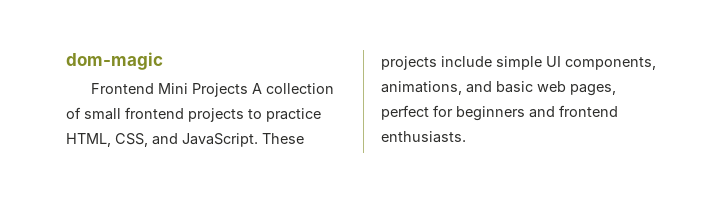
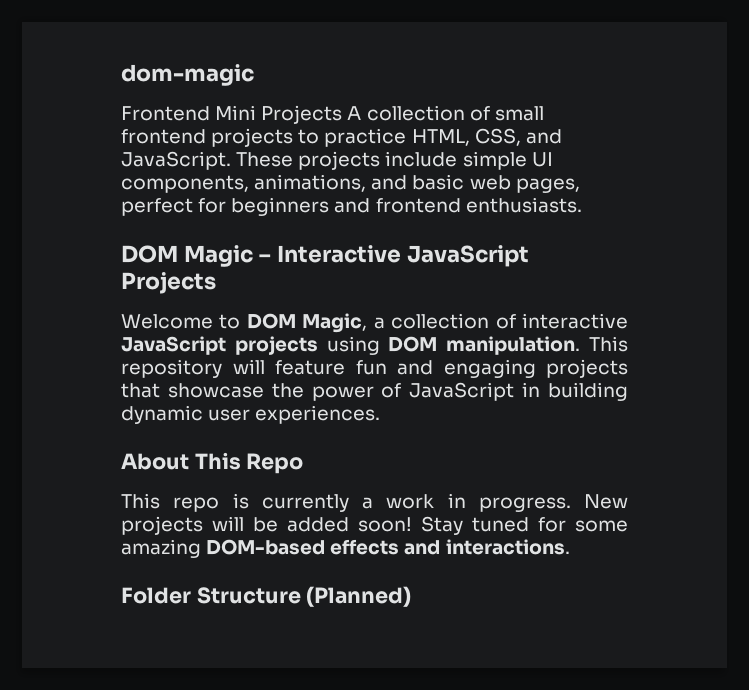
(466, 137) none -> [121,245,529,267] [121,272,216,294] [121,313,629,333] [121,336,628,355] [121,359,628,378] [121,382,629,401] [121,405,381,424] [121,452,304,474] [121,493,628,512] [121,516,628,535] [121,539,570,558] [121,586,412,607] // DOM Magic – Interactive JavaScript Projects // Welcome to DOM Magic, a collection of interactive JavaScript projects using DOM manipulation. This repository will feature fun and engaging projects that showcase the power of JavaScript in building dynamic user experiences. // About This Repo // This repo is currently a work in progress. New projects will be added soon! Stay tuned for some amazing DOM-based effects and interactions. // Folder Structure (Planned)

